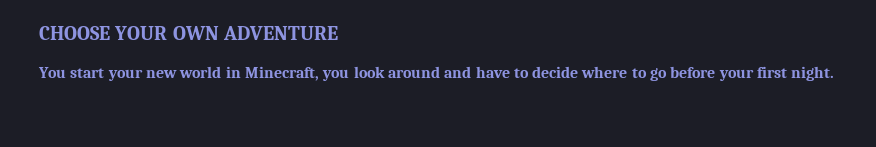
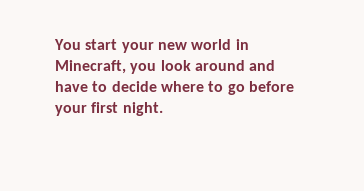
[39,26,339,40] CHOOSE YOUR OWN ADVENTURE // -> (54, 44) none

